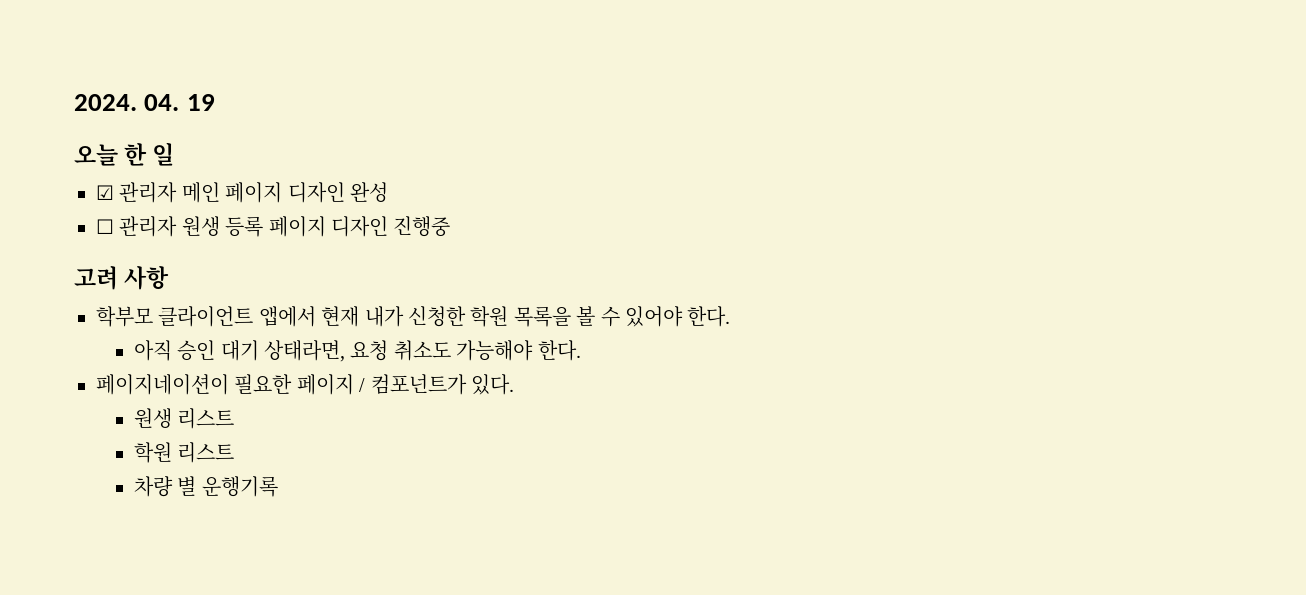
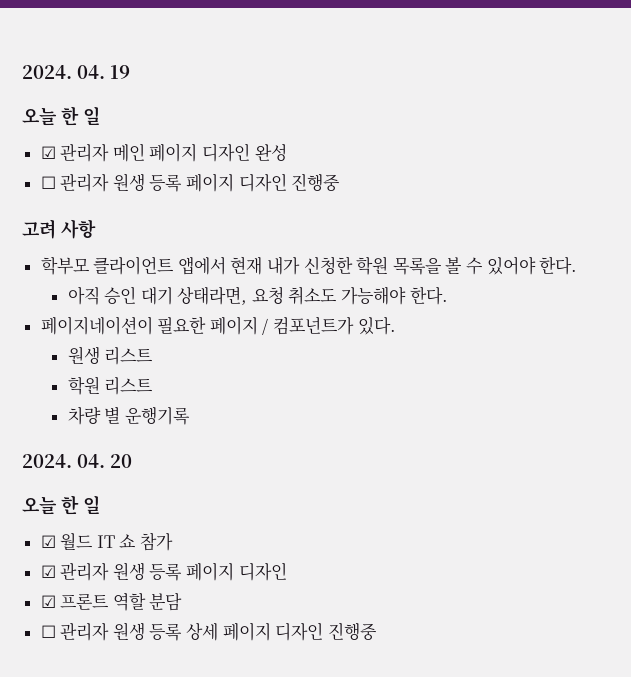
(278, 486) none -> [22,454,132,468] [22,495,100,515] [40,532,174,551] [40,562,287,581] [40,592,183,611] [40,622,377,641] // 2024. 04. 20 // 오늘 한 일 // ☑ 월드 IT 쇼 참가 // ☑ 관리자 원생 등록 페이지 디자인 // ☑ 프론트 역할 분담 // ☐ 관리자 원생 등록 상세 페이지 디자인 진행중

